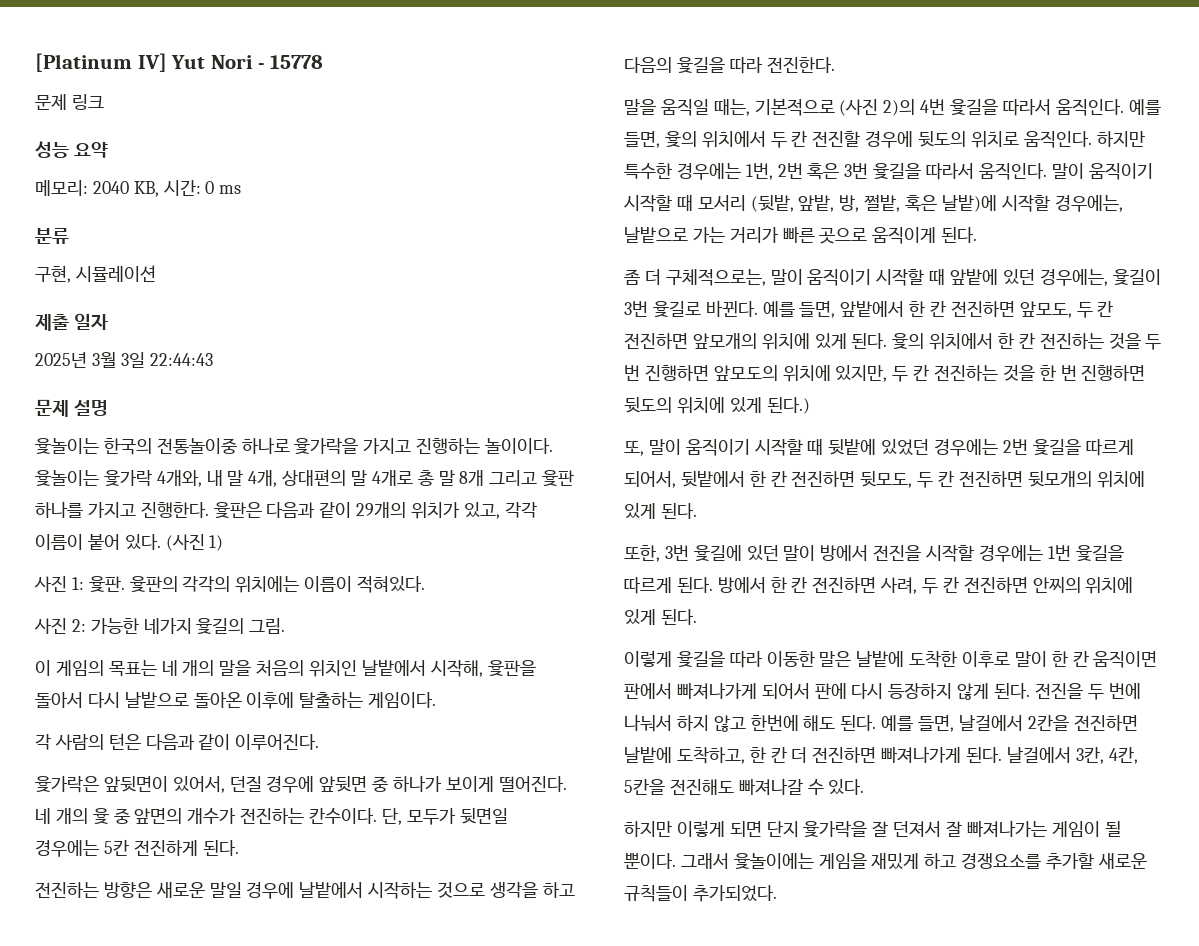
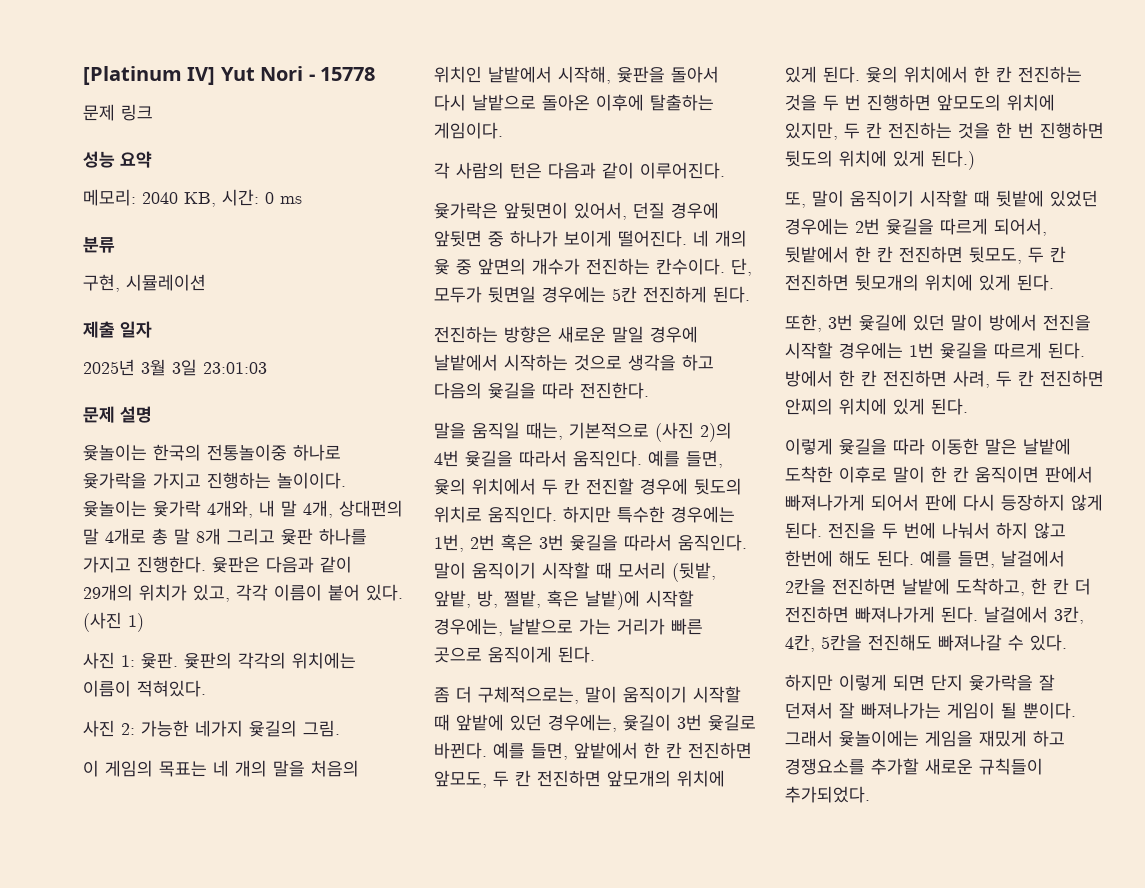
[149,353,213,366] 22:44:43 -> [203,362,267,374] 23:01:03

